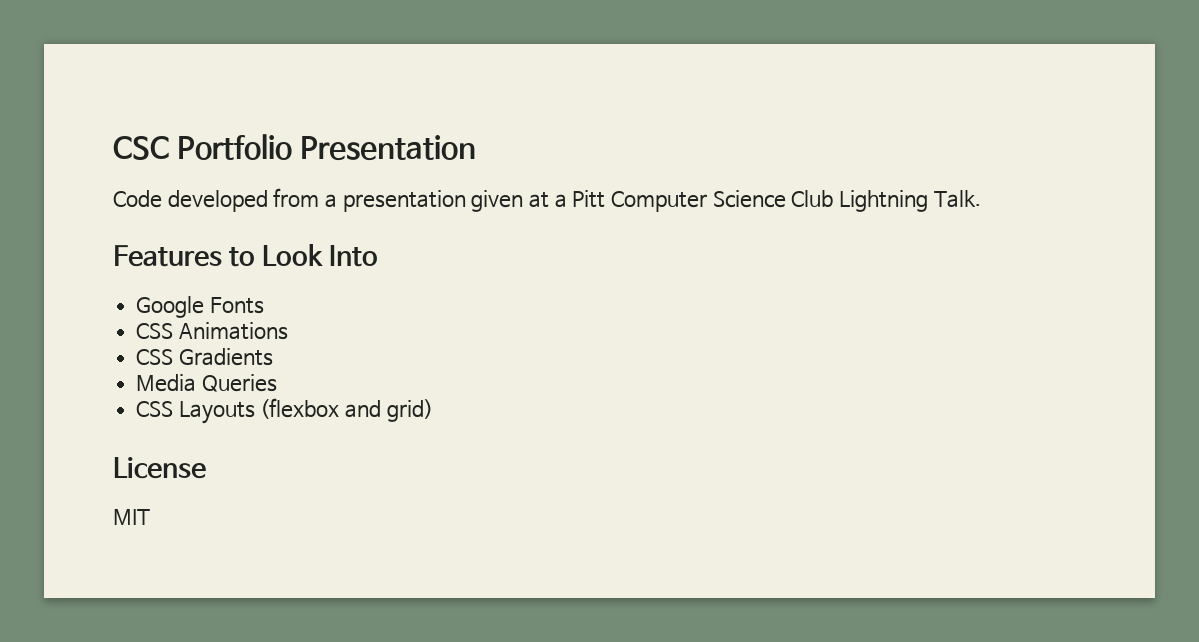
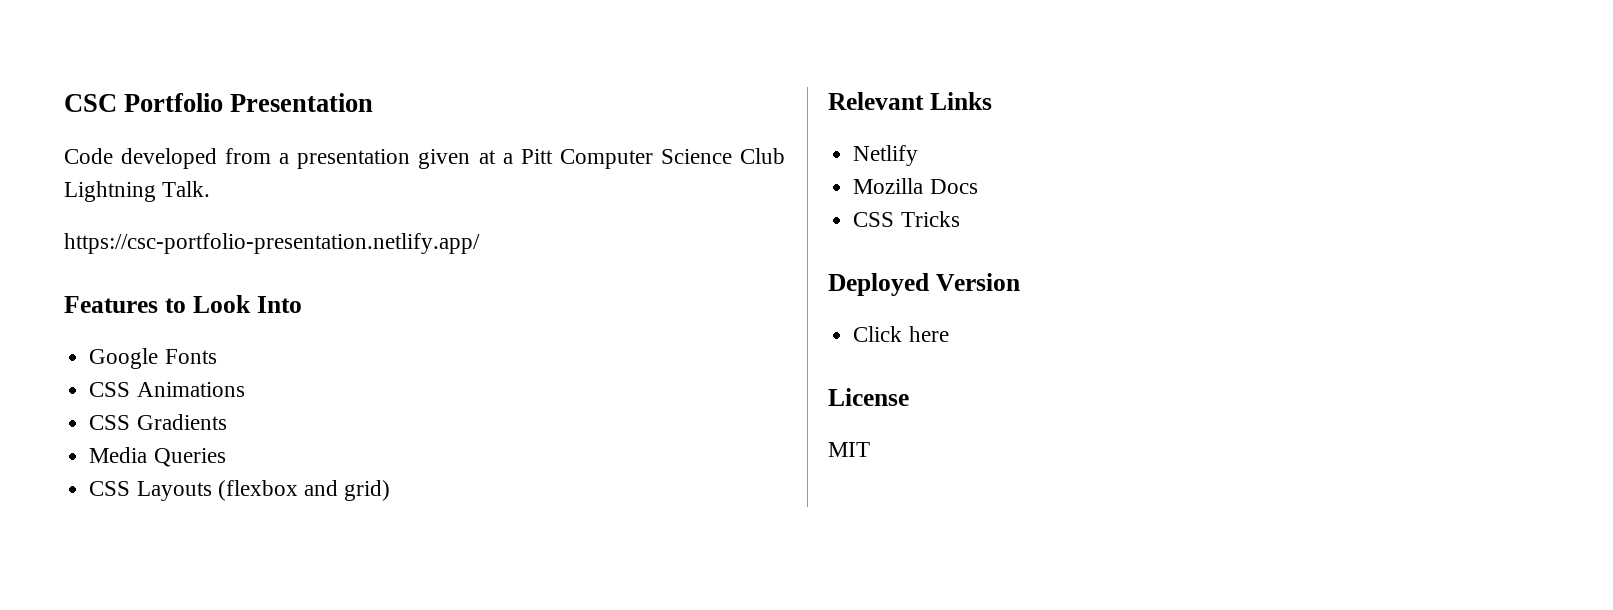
(981, 199) none -> [64,233,480,254] // https://csc-portfolio-presentation.netlify.app/
(433, 410) none -> [828,92,992,110] [853,145,919,166] [853,178,978,194] [853,211,960,227] [828,273,1020,296] [853,326,949,342] // Relevant Links // Netlify // Mozilla Docs // CSS Tricks // Deployed Version // Click here

